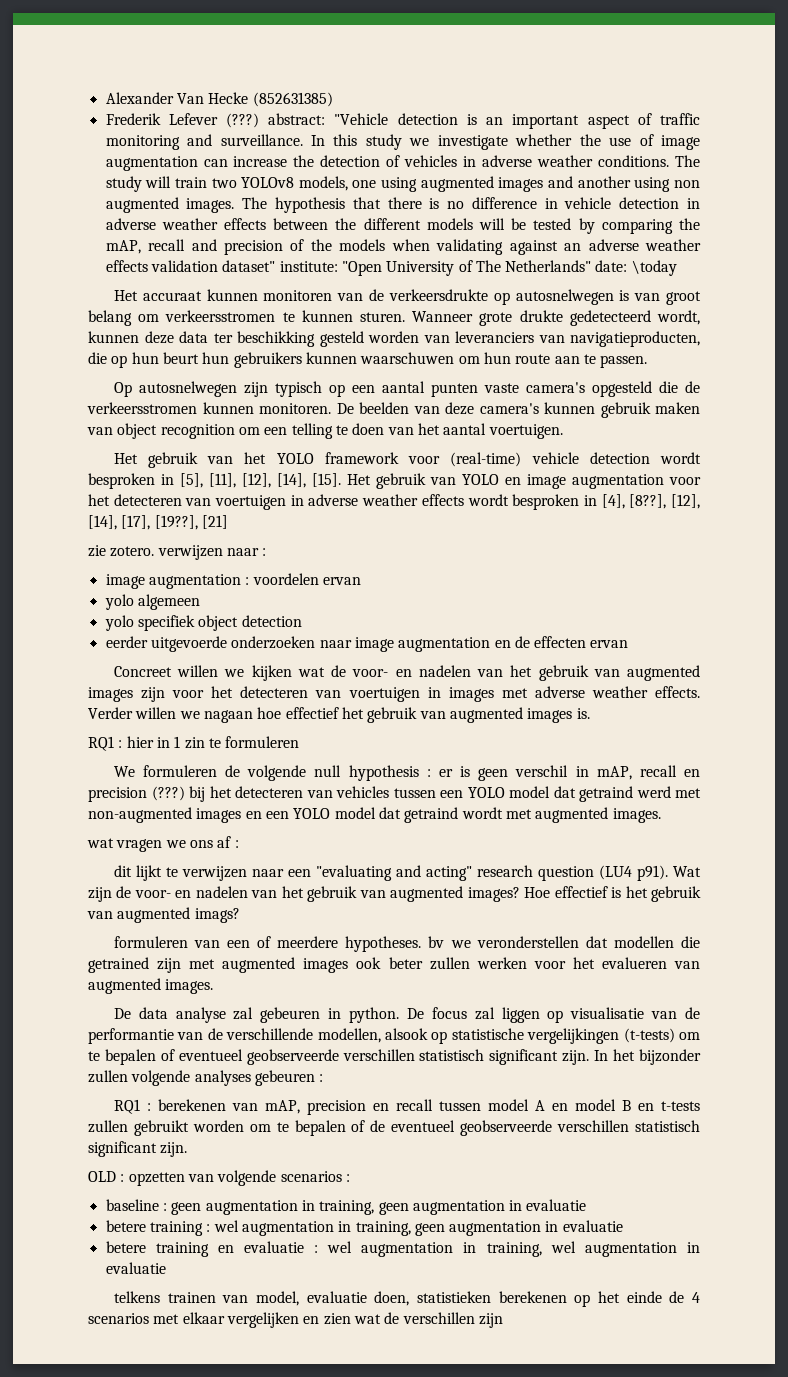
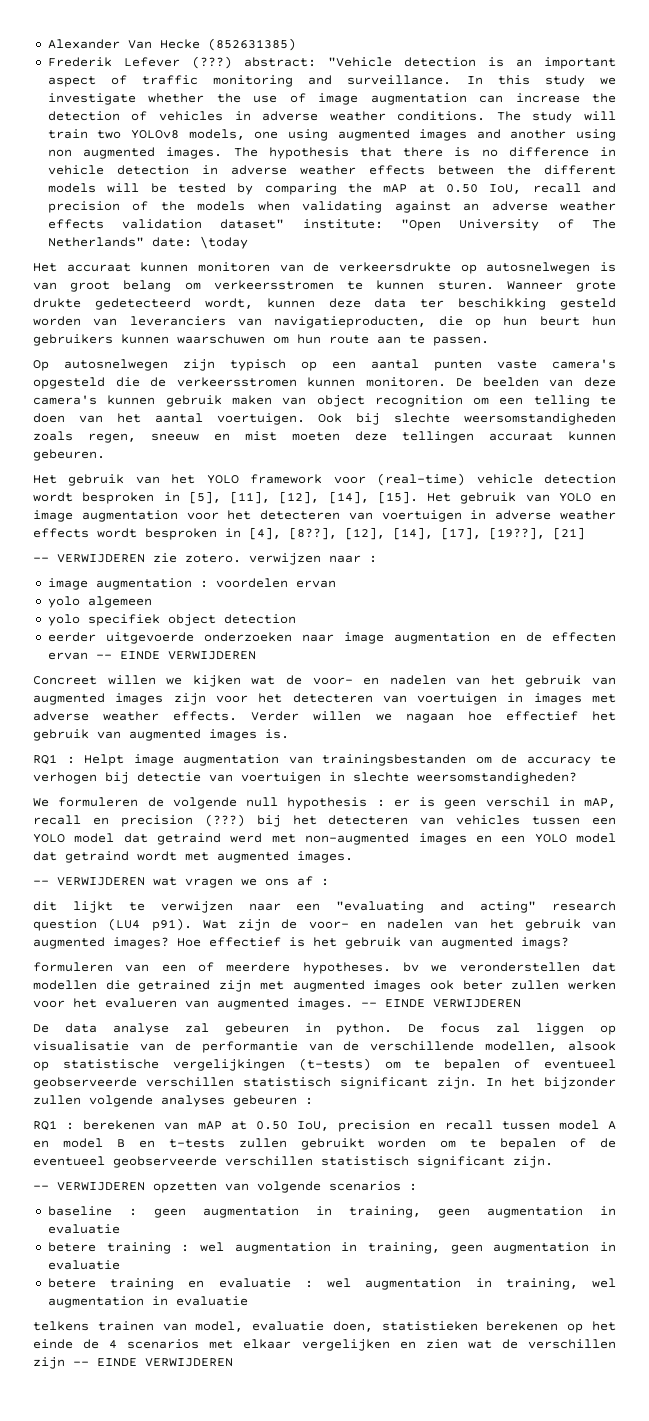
[105,240,141,254] mAP, -> [383,184,522,194] mAP at 0.50 IoU,
(563, 431) none -> [318,413,616,425] [33,431,616,443] [33,449,105,461] Ook bij slechte weersomstandigheden zoals regen, sneeuw en mist moeten deze tellingen accuraat kunnen gebeuren.
(228, 522) none -> [33,554,145,563] -- VERWIJDEREN
(629, 644) none -> [95,651,256,660] -- EINDE VERWIJDEREN
[126,736,300,749] hier in 1 zin te formuleren -> [84,754,616,766] [33,772,577,784] Helpt image augmentation van trainingsbestanden om de accuracy te verhogen bij detectie van voertuigen in slechte weersomstandigheden?
(661, 815) none -> [33,877,145,886] -- VERWIJDEREN
(214, 986) none -> [361,999,521,1008] -- EINDE VERWIJDEREN
[264,1100,300,1114] mAP, -> [197,1121,330,1131] mAP at 0.50 IoU,
[88,1171,125,1182] OLD : -> [33,1182,145,1191] -- VERWIJDEREN
(503, 1320) none -> [73,1358,233,1367] -- EINDE VERWIJDEREN

